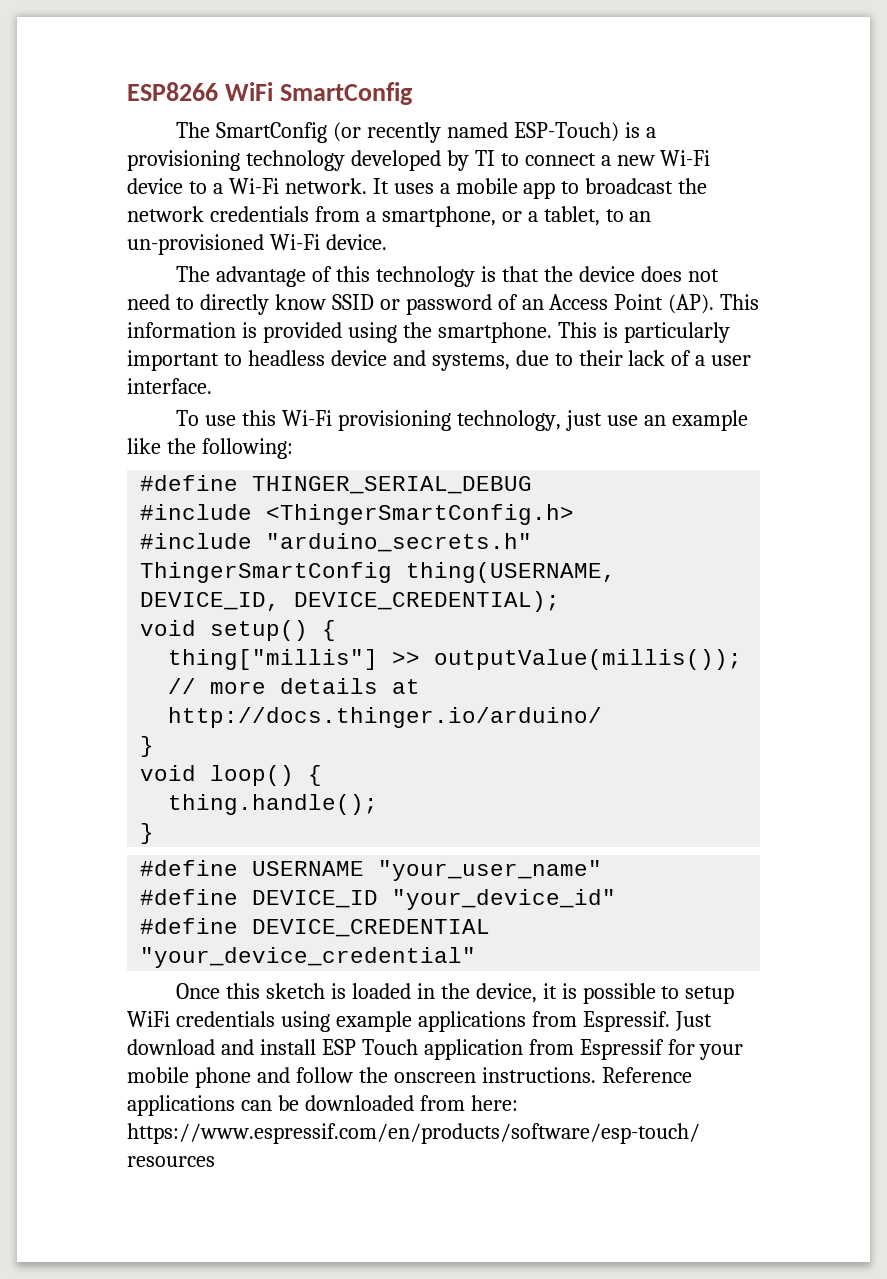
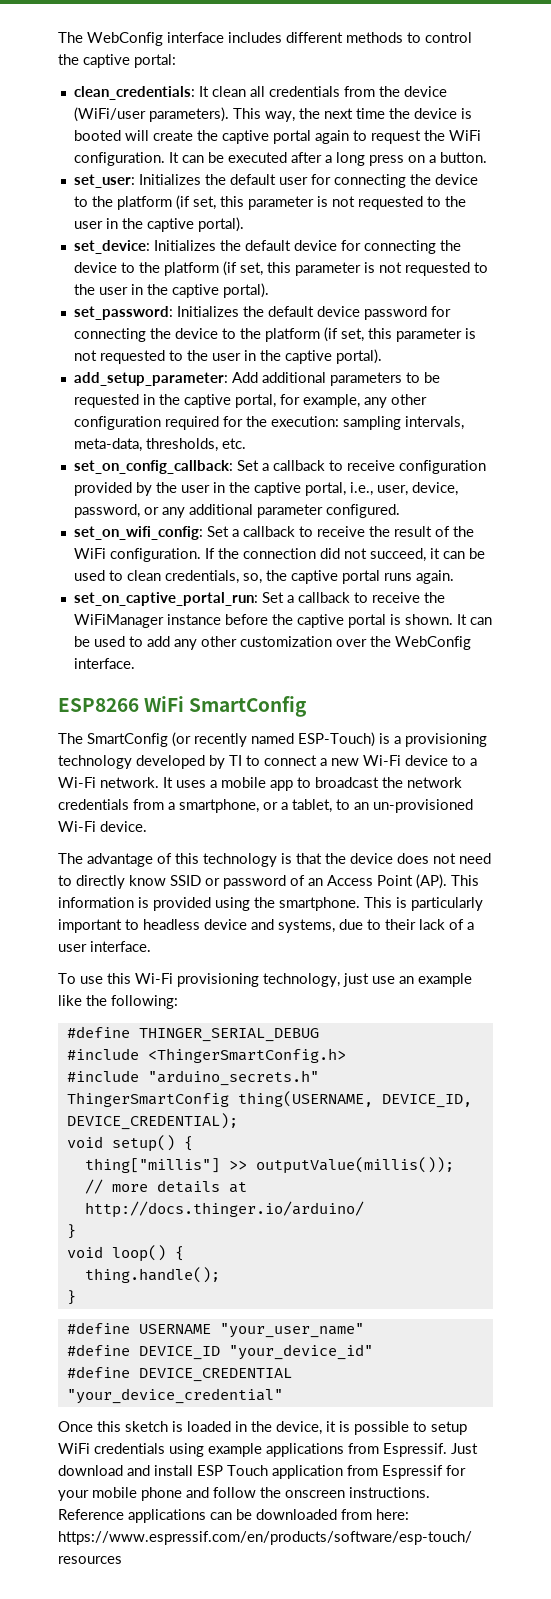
(127, 91) none -> [58,32,472,46] [58,54,176,68] [73,86,447,100] [73,107,472,122] [73,130,481,144] [73,152,487,166] [73,174,478,188] [73,195,466,210] [73,217,244,232] [73,240,461,254] [73,261,488,276] [73,283,269,298] [73,306,451,320] [73,327,476,342] [73,349,382,364] [73,372,440,386] [73,394,427,408] [73,416,464,430] [73,438,246,452] [73,460,486,474] [73,482,458,496] [73,504,400,518] [73,526,474,540] [73,548,485,562] [73,570,454,584] [73,592,445,606] [73,614,492,628] [73,636,471,650] [73,658,135,669] The WebConfig interface includes different methods to control the captive portal: // clean_credentials: It clean all credentials from the device (WiFi/user parameters). This way, the next time the device is booted will create the captive portal again to request the WiFi configuration. It can be executed after a long press on a button. // set_user: Initializes the default user for connecting the device to the platform (if set, this parameter is not requested to the user in the captive portal). // set_device: Initializes the default device for connecting the device to the platform (if set, this parameter is not requested to the user in the captive portal). // set_password: Initializes the default device password for connecting the device to the platform (if set, this parameter is not requested to the user in the captive portal). // add_setup_parameter: Add additional parameters to be requested in the captive portal, for example, any other configuration required for the execution: sampling intervals, meta-data, thresholds, etc. // set_on_config_callback: Set a callback to receive configuration provided by the user in the captive portal, i.e., user, device, password, or any additional parameter configured. // set_on_wifi_config: Set a callback to receive the result of the WiFi configuration. If the connection did not succeed, it can be used to clean credentials, so, the captive portal runs again. // set_on_captive_portal_run: Set a callback to receive the WiFiManager instance before the captive portal is shown. It can be used to add any other customization over the WebConfig interface. //

